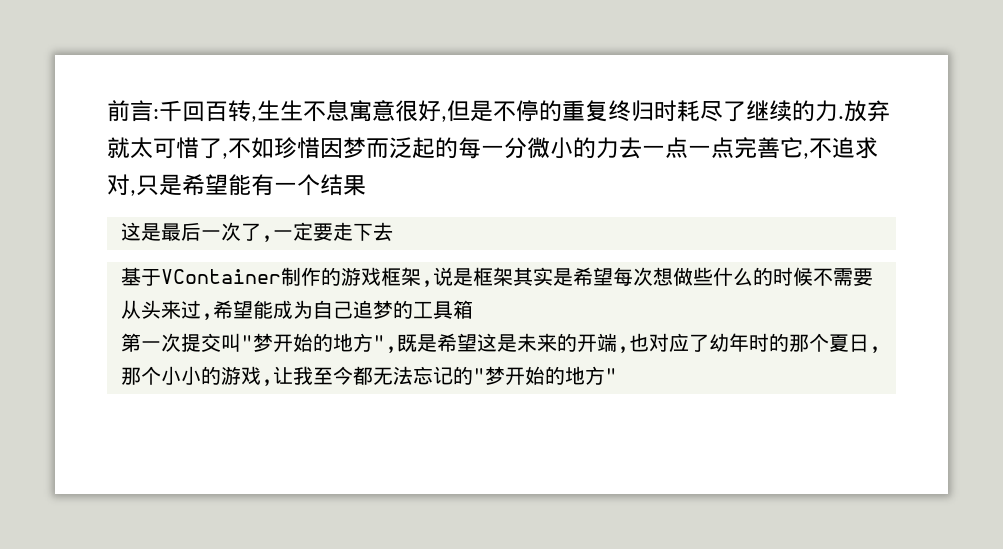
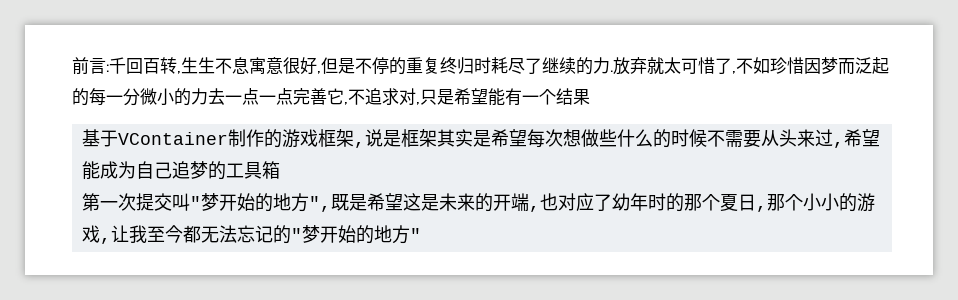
[120,222,393,242] // 这是最后一次了,一定要走下去 -> (590, 97) none

